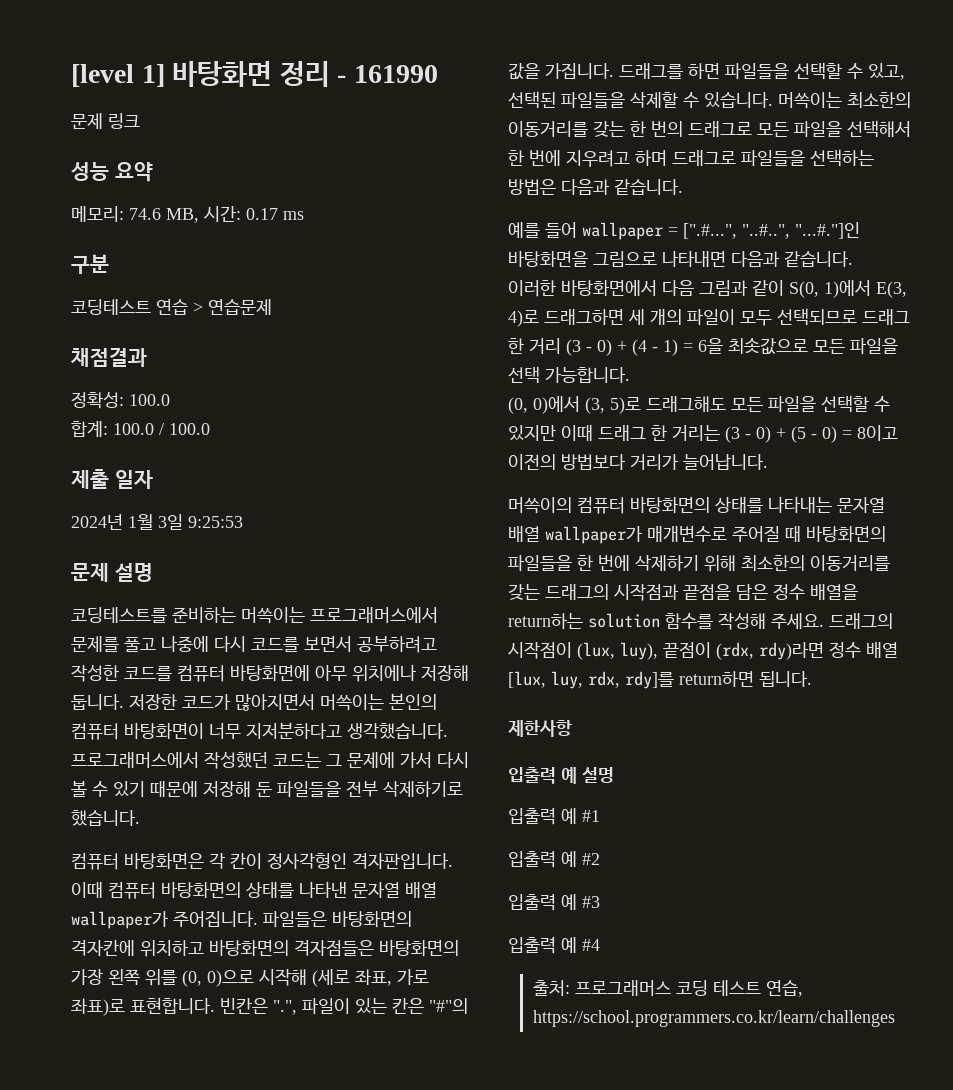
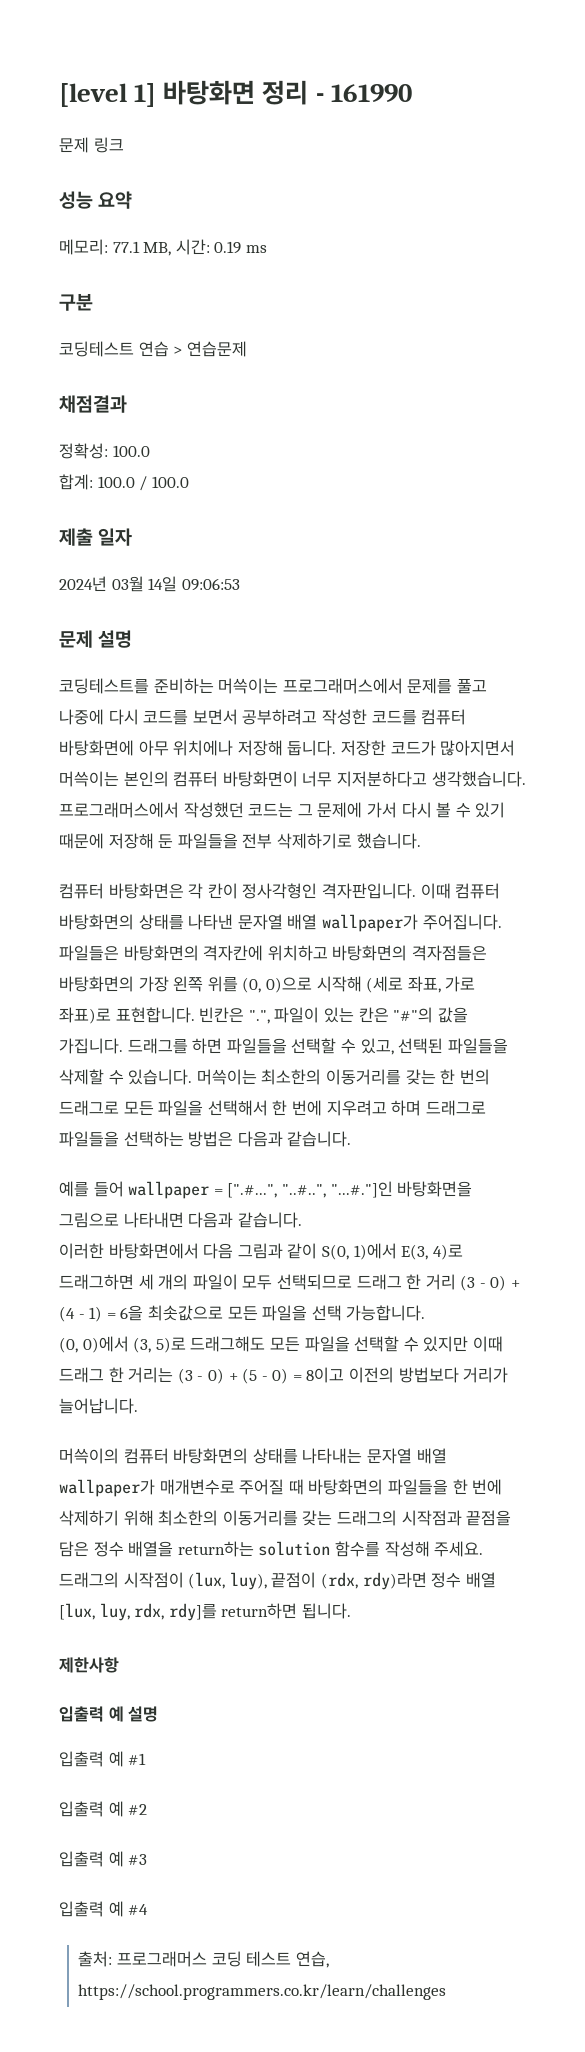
[129,208,161,220] 74.6 -> [112,241,140,253] 77.1
[246,208,278,220] 0.17 -> [214,241,242,254] 0.19
[128,514,243,530] 1월 3일 9:25:53 -> [111,576,240,592] 03월 14일 09:06:53

